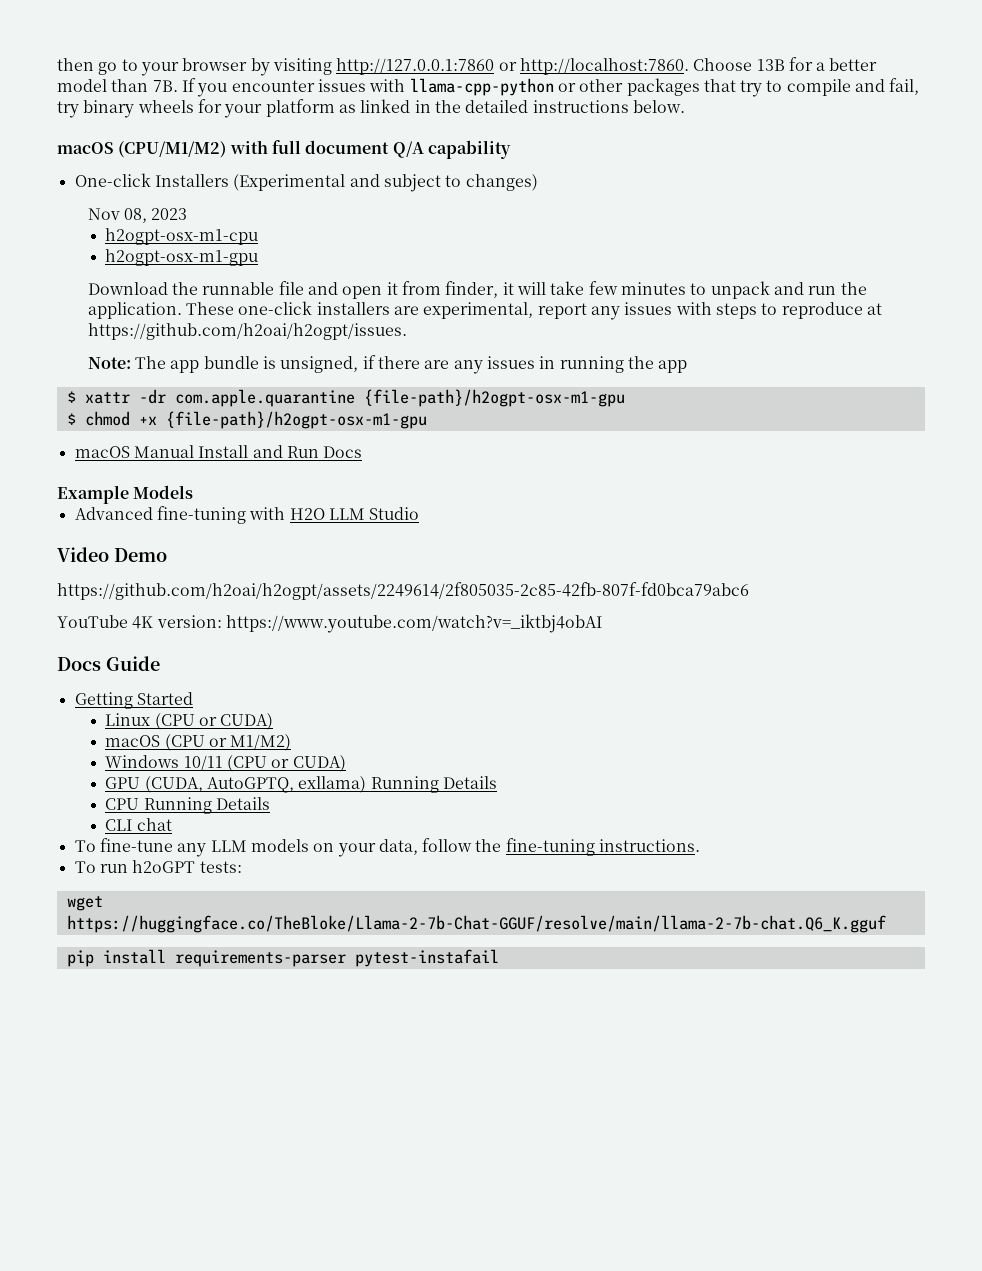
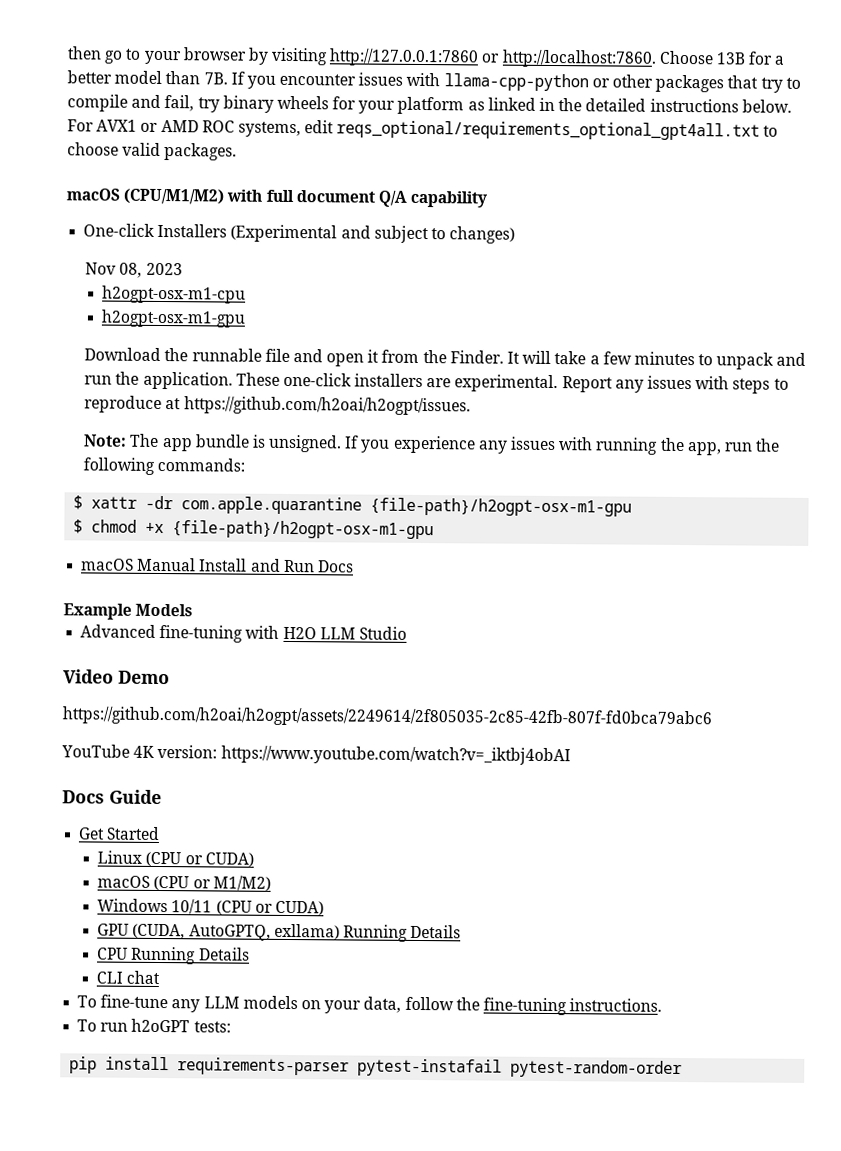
(685, 106) none -> [67,119,779,141] [67,142,238,161] For AVX1 or AMD ROC systems, edit reqs_optional/requirements_optional_gpt4all.txt to choose valid packages.
[445,281,514,298] finder, it -> [422,350,520,364] the Finder. It
(585, 288) none -> [589,355,600,365] a
[423,302,587,319] experimental, report -> [454,374,613,393] experimental. Report
[280,355,556,374] unsigned, if there are any issues in -> [268,434,594,454] unsigned. If you experience any issues with
[658,360,688,373] app -> [686,438,781,456] [83,457,246,475] app, run the following commands:
[74,692,133,709] Getting -> [78,827,106,840] Get
[66,896,103,911] [66,915,886,933] // wget https://huggingface.co/TheBloke/Llama-2-7b-Chat-GGUF/resolve/main/llama-2-7b-chat.Q6_K.gguf -> (231, 1027) none
(499, 958) none -> [510,1059,683,1079] pytest-random-order

